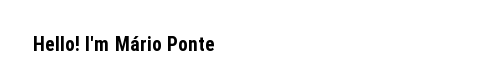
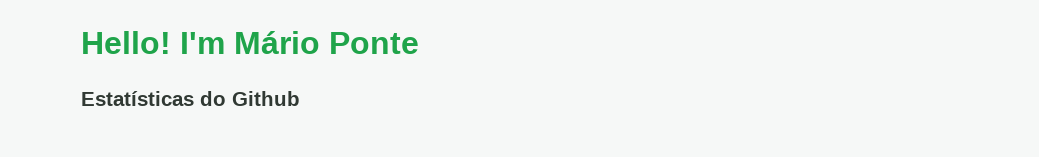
(215, 43) none -> [81,91,300,106] // Estatísticas do Github

